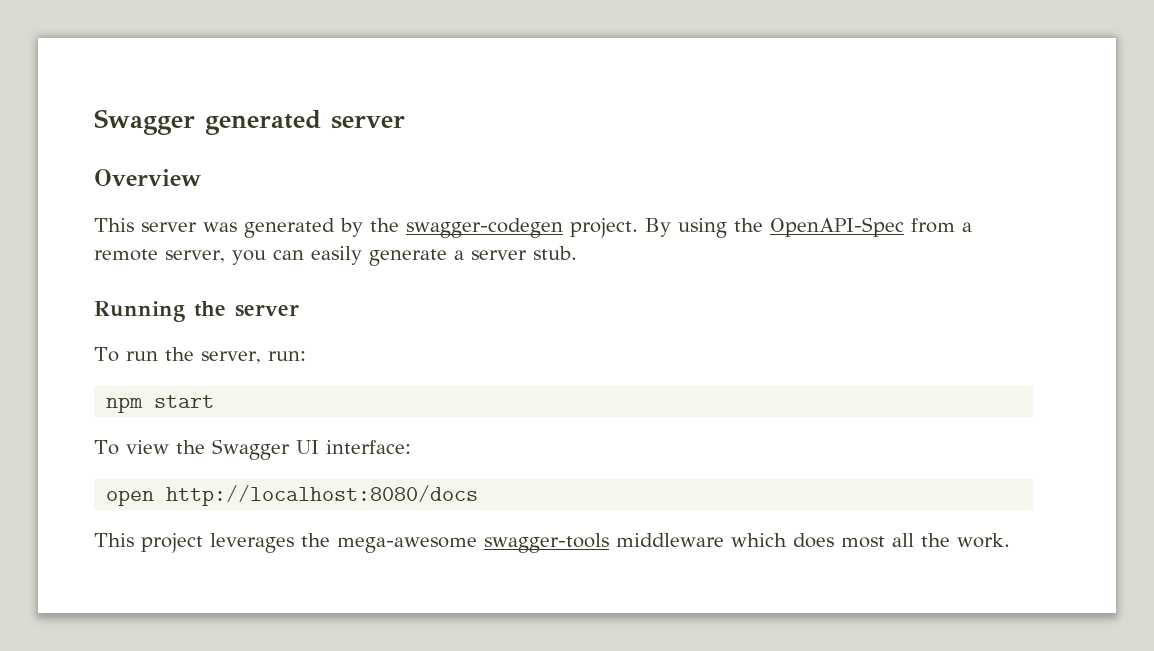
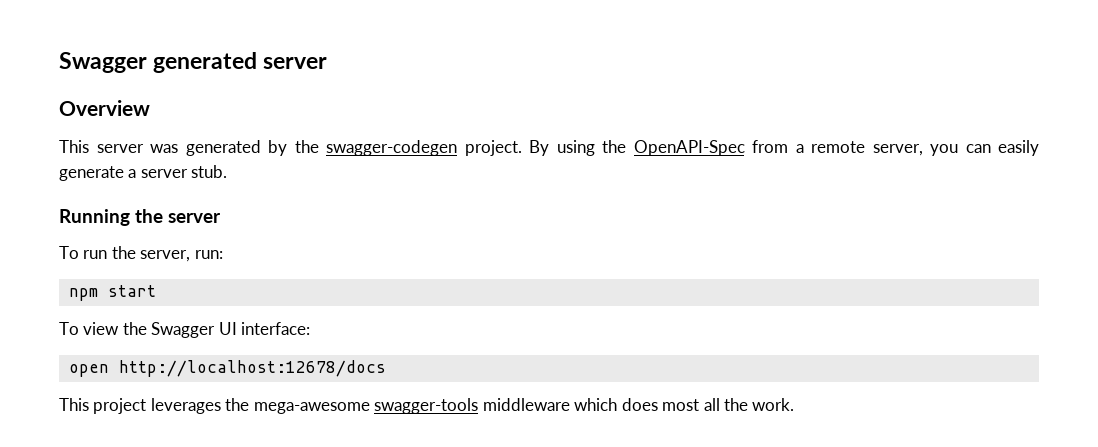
[166,485,479,506] http://localhost:8080/docs -> [118,360,386,377] http://localhost:12678/docs

